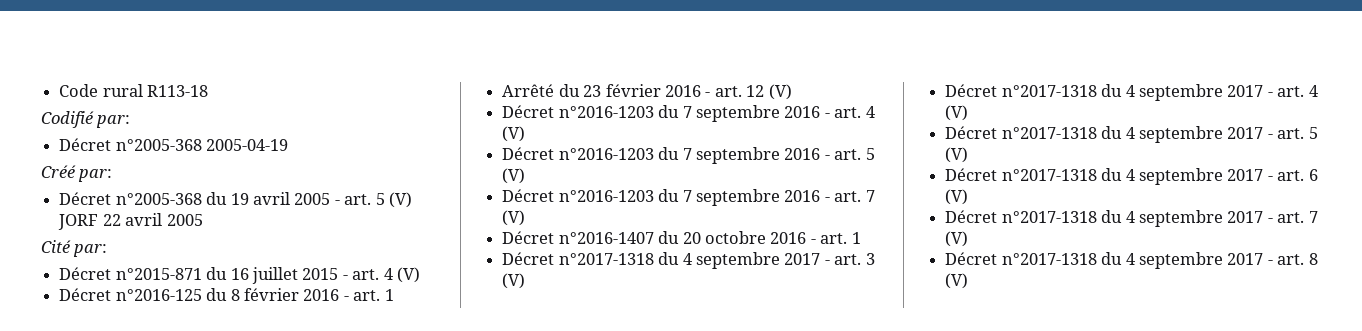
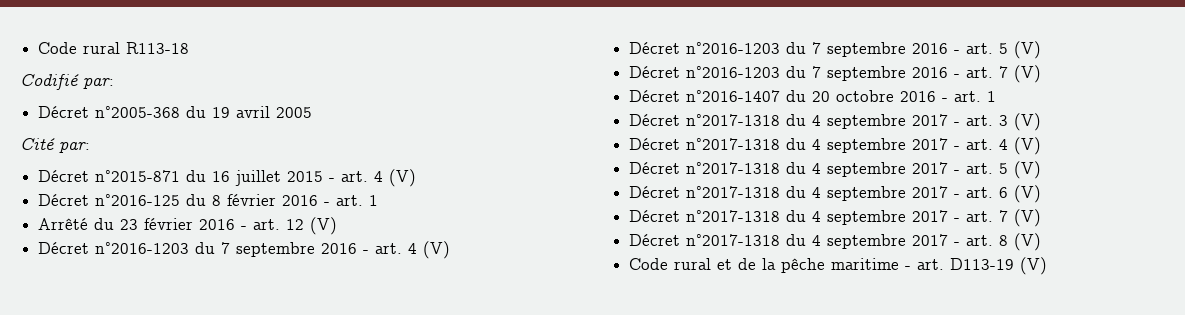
[59,138,289,151] [41,165,113,182] // Décret n°2005-368 2005-04-19 // Créé par: -> (114, 83) none
[334,192,413,208] [58,213,203,230] - art. 5 (V) JORF 22 avril 2005 -> (313, 112) none
(969, 281) none -> [629,257,1048,275] // Code rural et de la pêche maritime - art. D113-19 (V)

